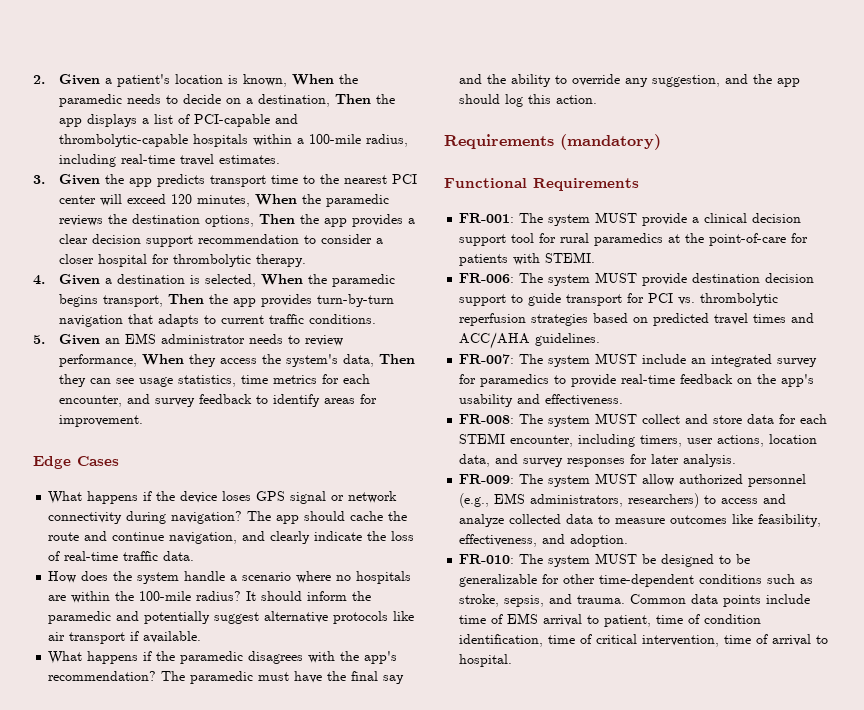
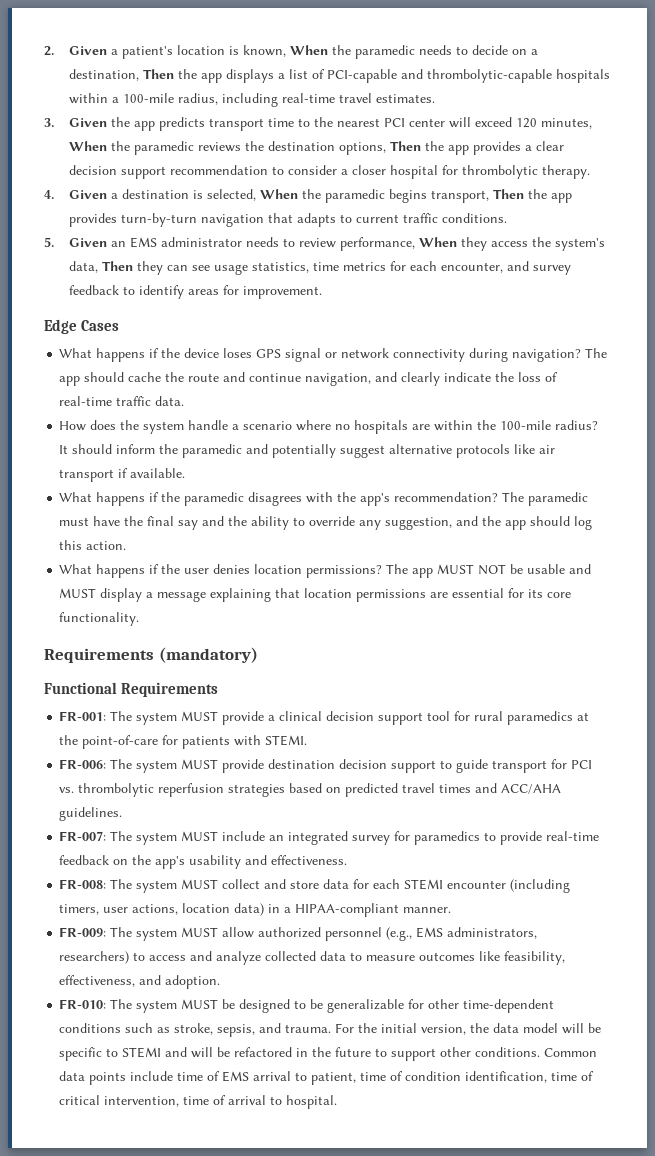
(598, 99) none -> [59,564,592,578] [59,588,572,602] [59,612,140,626] // What happens if the user denies location permissions? The app MUST NOT be usable and MUST display a message explaining that location permissions are essential for its core functionality.
[510,434,636,447] encounter, including -> [447,879,571,893] encounter (including
[459,454,737,467] data, and survey responses for later analysis. -> [234,903,452,917] data) in a HIPAA-compliant manner.
(626, 599) none -> [335,1023,602,1035] [59,1047,541,1061] For the initial version, the data model will be specific to STEMI and will be refactored in the future to support other conditions.

